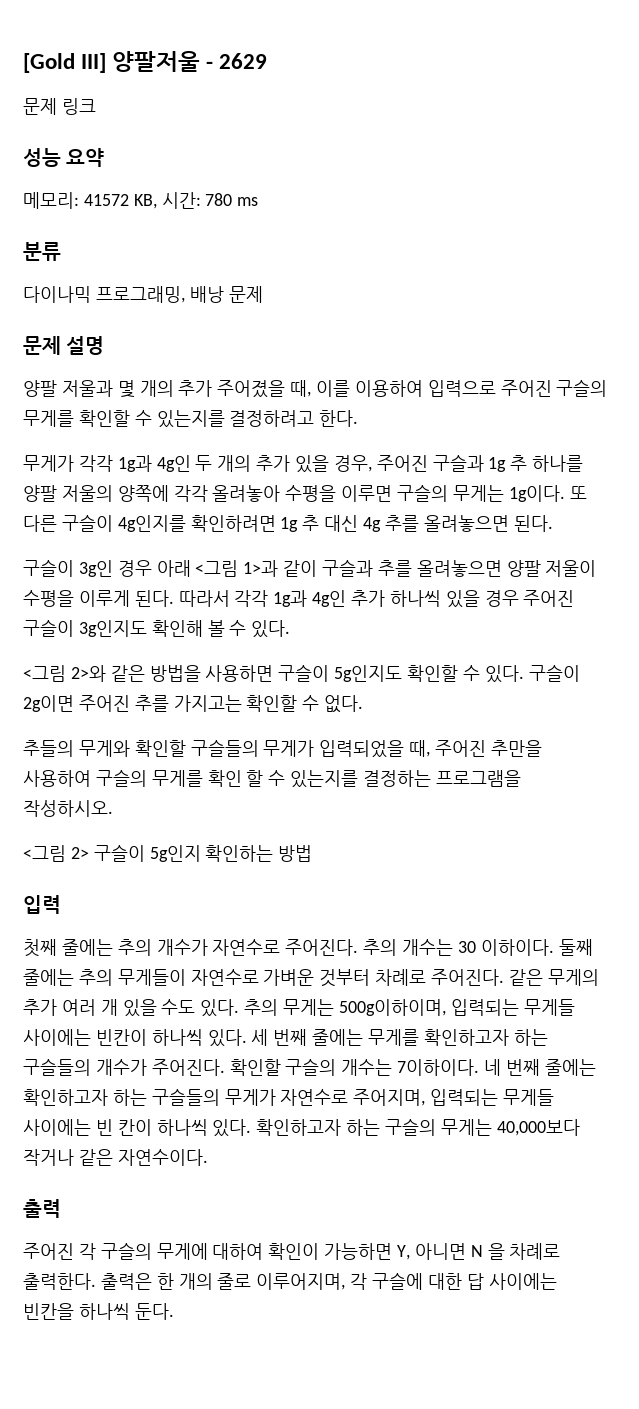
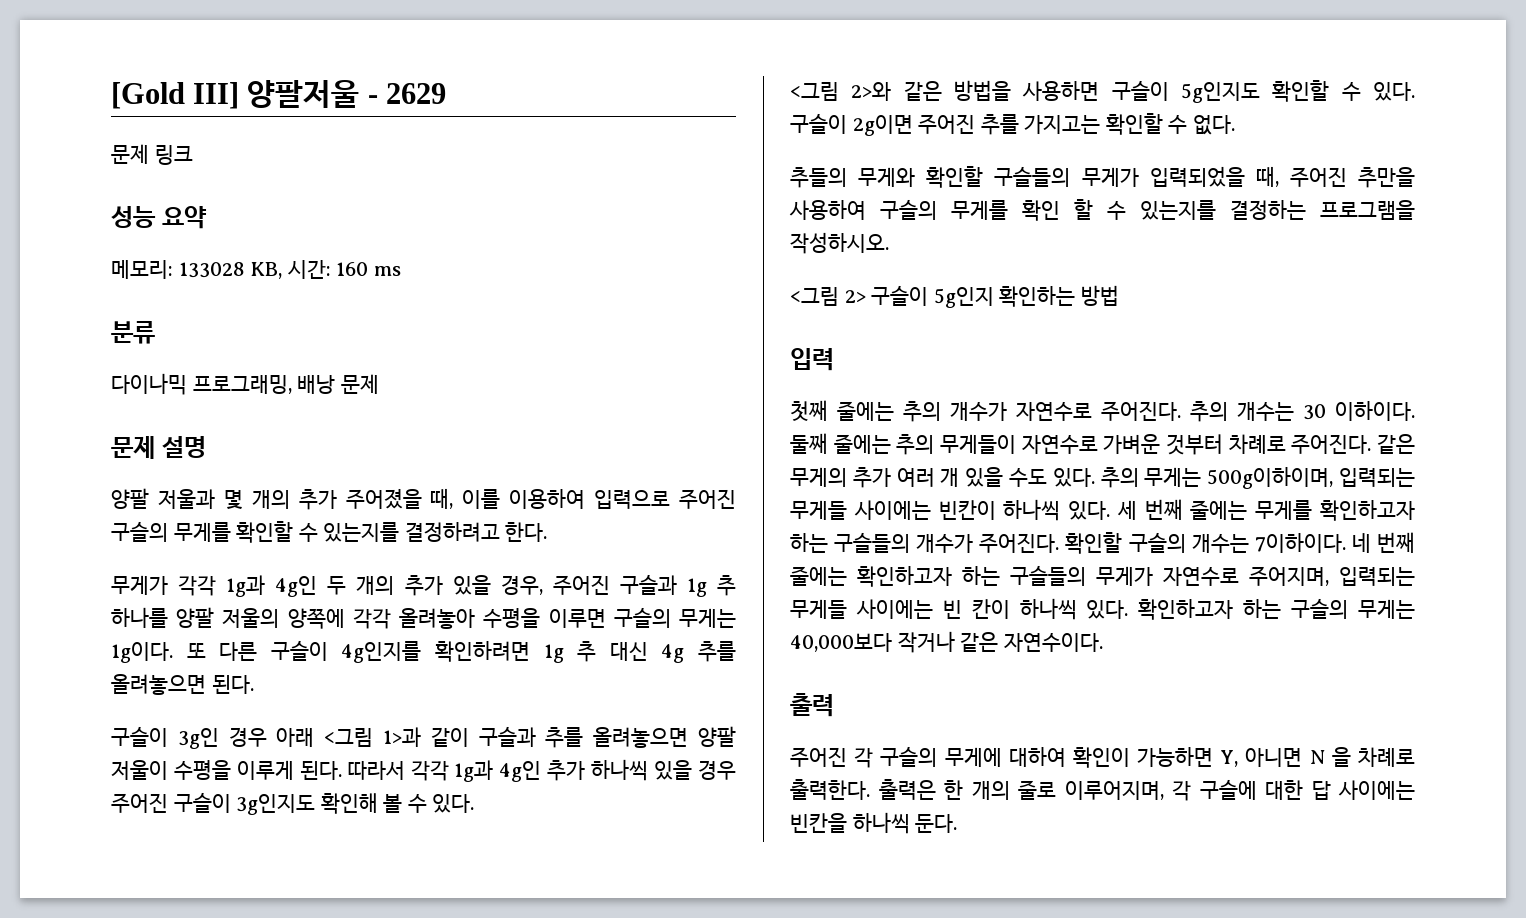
[83,194,129,206] 41572 -> [178,262,245,278] 133028
[205,193,233,206] 780 -> [336,262,369,276] 160

